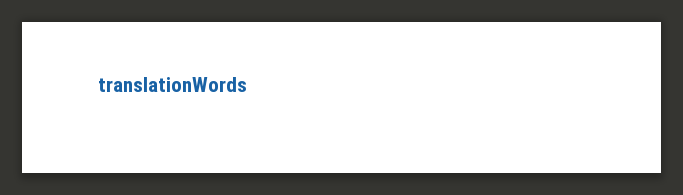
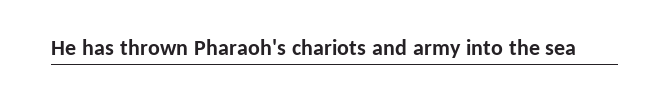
[98,77,247,92] translationWords -> [51,39,577,58] He has thrown Pharaoh's chariots and army into the sea

